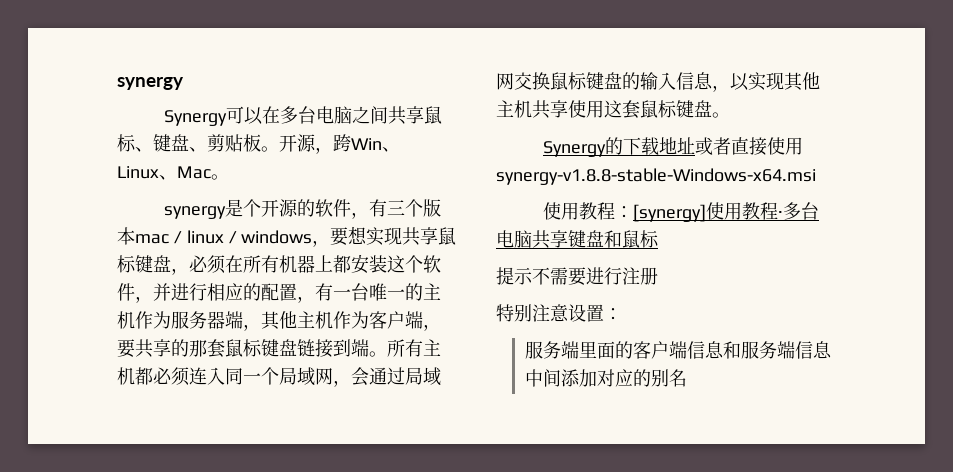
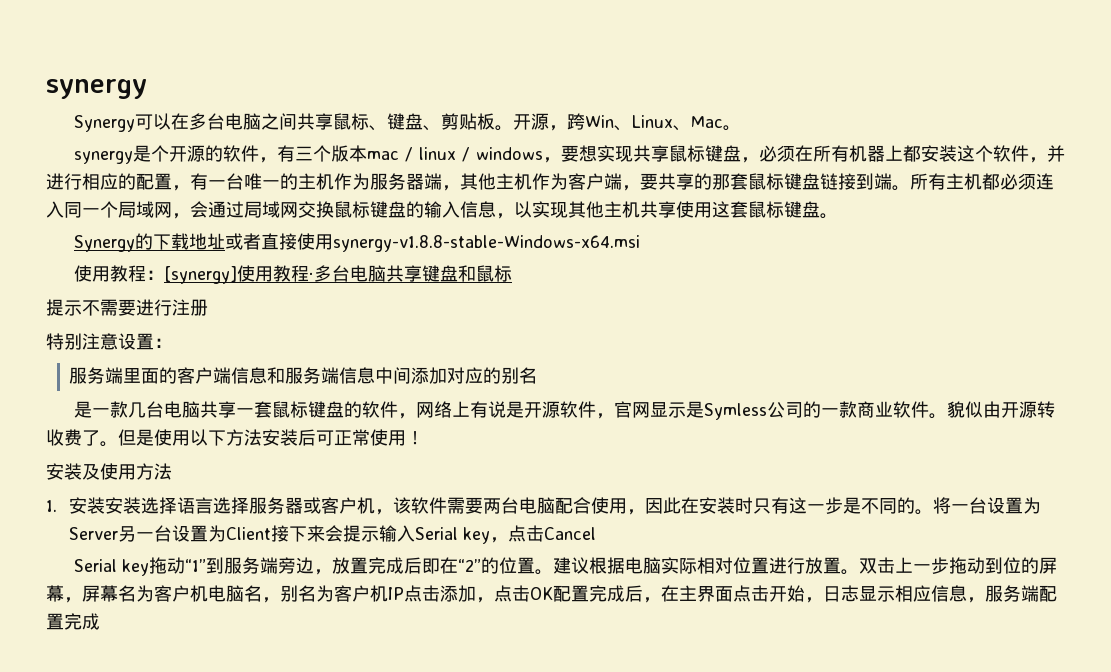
(688, 378) none -> [73,401,1055,420] [46,429,424,447] [46,463,172,480] [46,497,1042,515] [69,525,597,544] [73,557,1057,576] [46,585,1057,603] [46,613,100,630] // 是一款几台电脑共享一套鼠标键盘的软件，网络上有说是开源软件，官网显示是Symless公司的一款商业软件。貌似由开源转收费了。但是使用以下方法安装后可正常使用！ // 安装及使用方法 // 1.安装安装选择语言选择服务器或客户机，该软件需要两台电脑配合使用，因此在安装时只有这一步是不同的。将一台设置为Server另一台设置为Client接下来会提示输入Serial key，点击Cancel // Serial key拖动“1”到服务端旁边，放置完成后即在“2”的位置。建议根据电脑实际相对位置进行放置。双击上一步拖动到位的屏幕，屏幕名为客户机电脑名，别名为客户机IP点击添加，点击OK配置完成后，在主界面点击开始，日志显示相应信息，服务端配置完成

